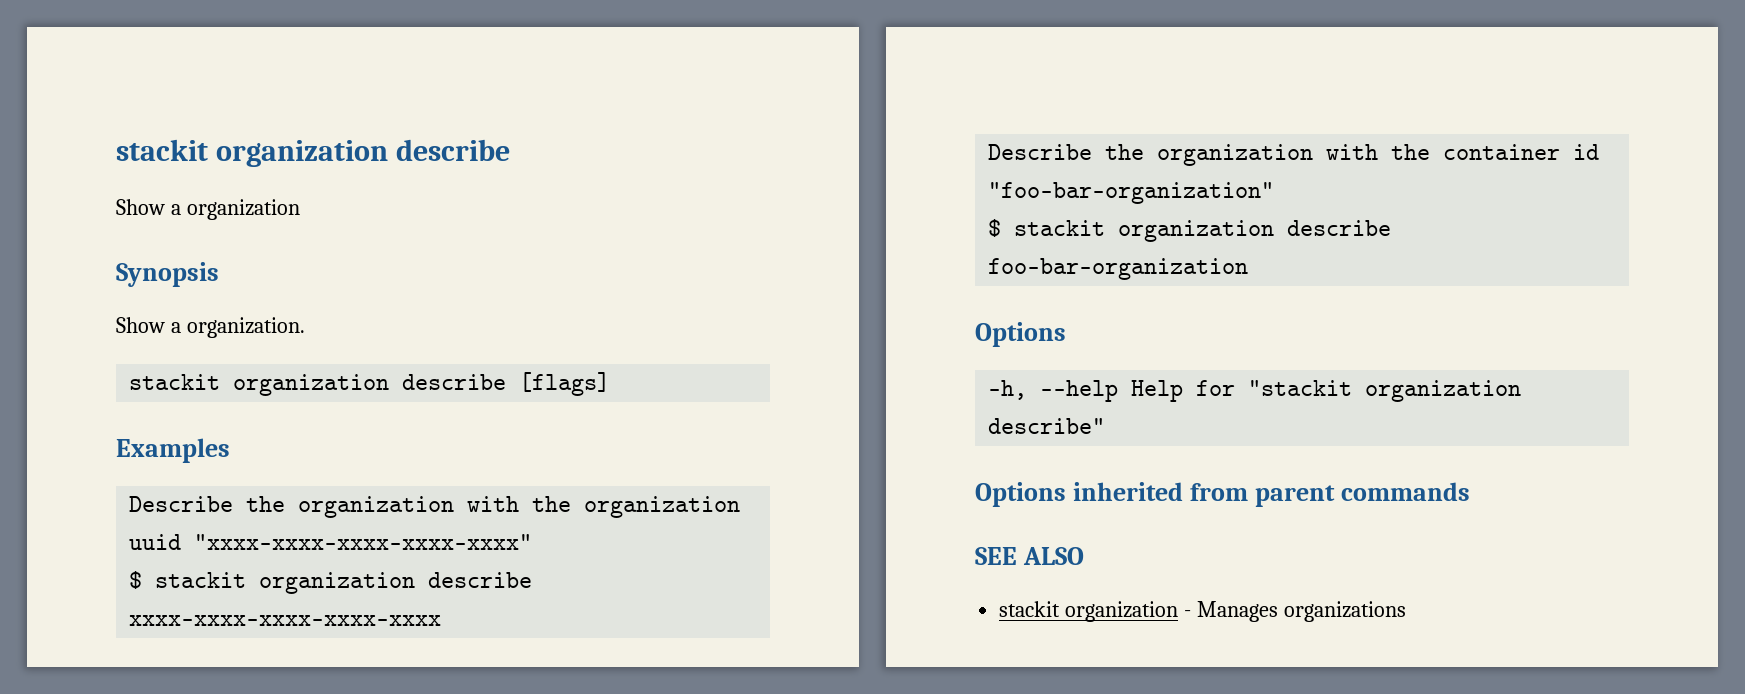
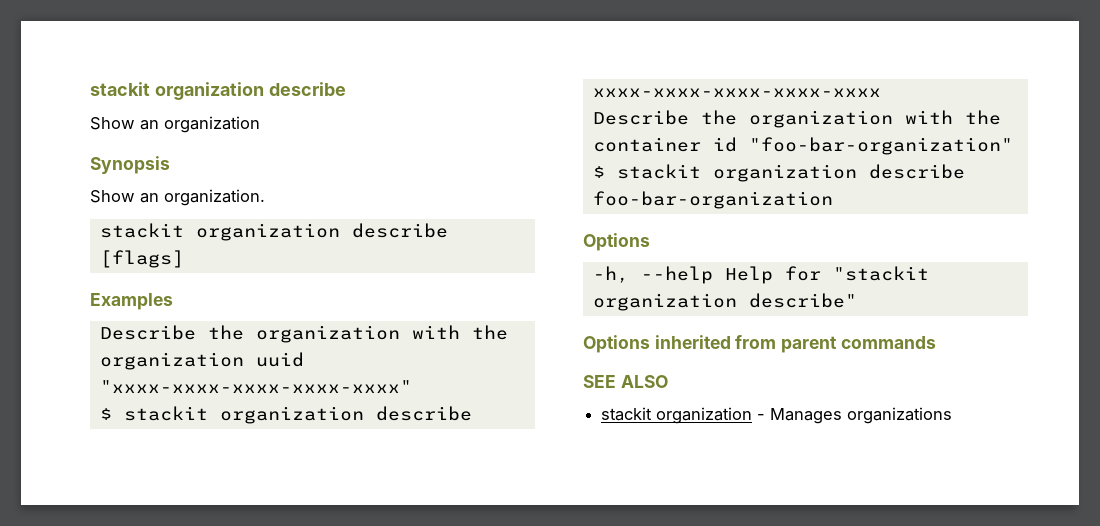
[170,204,181,215] a -> [140,120,159,130] an
[170,322,181,333] a -> [140,193,159,203] an

